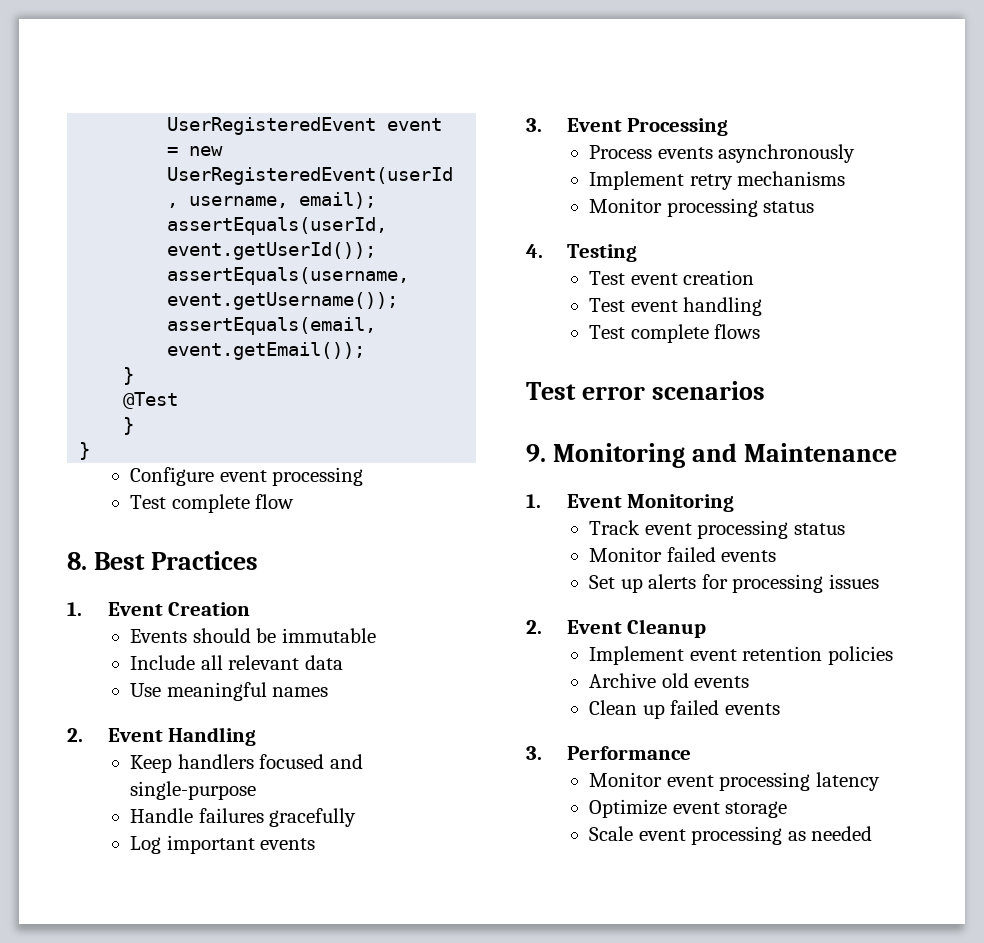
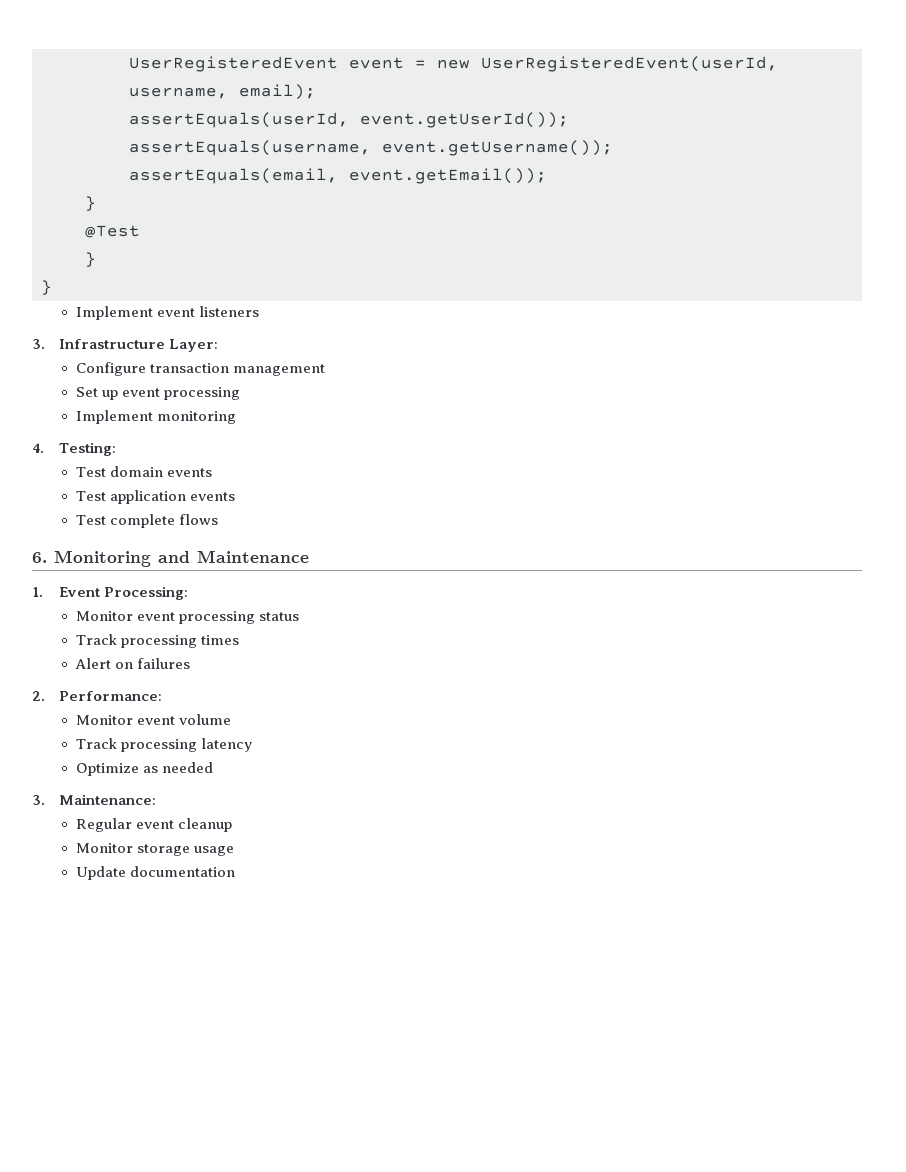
[130,467,364,486] [130,494,295,513] [67,551,258,570] [67,602,251,616] [130,628,376,643] [130,655,343,670] [130,682,329,701] [67,727,257,746] [130,754,363,773] [130,781,257,800] [130,808,357,827] [130,835,316,854] [526,118,729,136] [589,144,856,163] [589,171,846,190] [589,198,815,217] [526,244,637,262] [589,270,755,285] [589,297,763,316] Configure event processing // Test complete flow // 8. Best Practices // 1. Event Creation // Events should be immutable // Include all relevant data // Use meaningful names // 2. Event Handling // Keep handlers focused and single-purpose // Handle failures gracefully // Log important events // 3. Event Processing // Process events asynchronously // Implement retry mechanisms // Monitor processing status // 4. Testing // Test event creation // Test event handling -> [75,306,259,320] [32,339,219,352] [75,362,325,376] [75,387,240,400] [75,410,236,424] [32,442,117,456] [75,466,212,477] [75,490,235,504] Implement event listeners // 3. Infrastructure Layer: // Configure transaction management // Set up event processing // Implement monitoring // 4. Testing: // Test domain events // Test application events
[526,381,765,400] [526,444,546,462] Test error scenarios // 9. -> [32,552,47,563] 6.
[627,494,735,512] [589,520,641,535] Monitoring // Track -> [104,586,189,600] [75,611,133,621] Processing: // Monitor
[589,547,777,562] [589,574,879,593] [526,619,707,638] [589,646,893,665] [589,673,750,688] [589,700,780,719] [526,746,691,760] [589,772,714,787] Monitor failed events // Set up alerts for processing issues // 2. Event Cleanup // Implement event retention policies // Archive old events // Clean up failed events // 3. Performance // Monitor event -> [75,634,239,648] [74,658,190,669] [32,691,163,701] [75,714,231,725] [75,738,117,749] Track processing times // Alert on failures // 2. Performance: // Monitor event volume // Track
[672,801,788,818] [589,826,873,845] event storage // Scale event processing as needed -> [142,762,213,773] [32,794,157,805] [75,818,232,832] [75,843,234,856] [75,866,235,880] as needed // 3. Maintenance: // Regular event cleanup // Monitor storage usage // Update documentation

